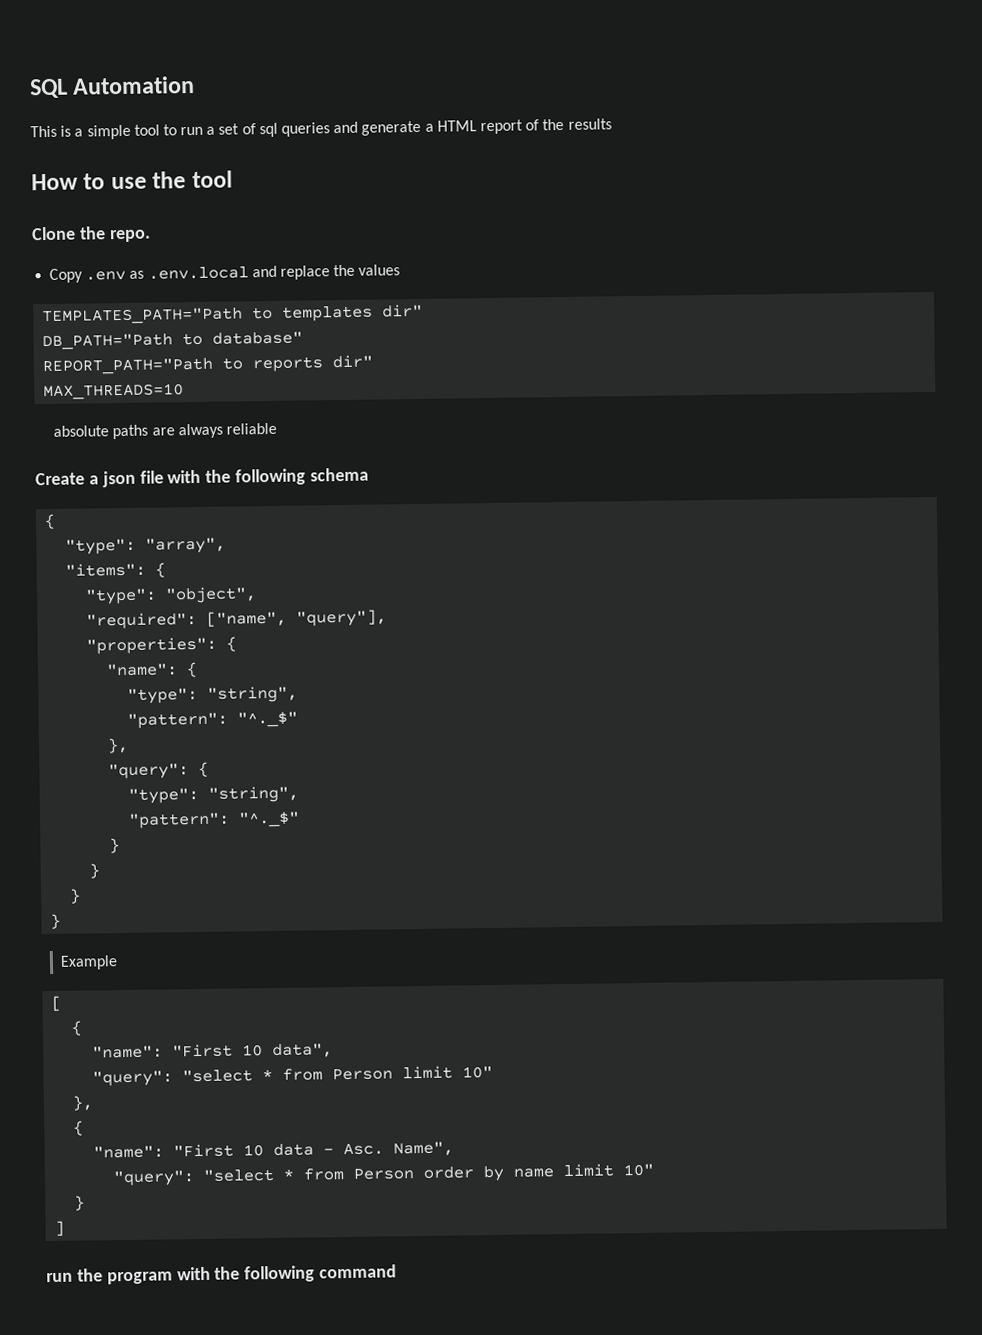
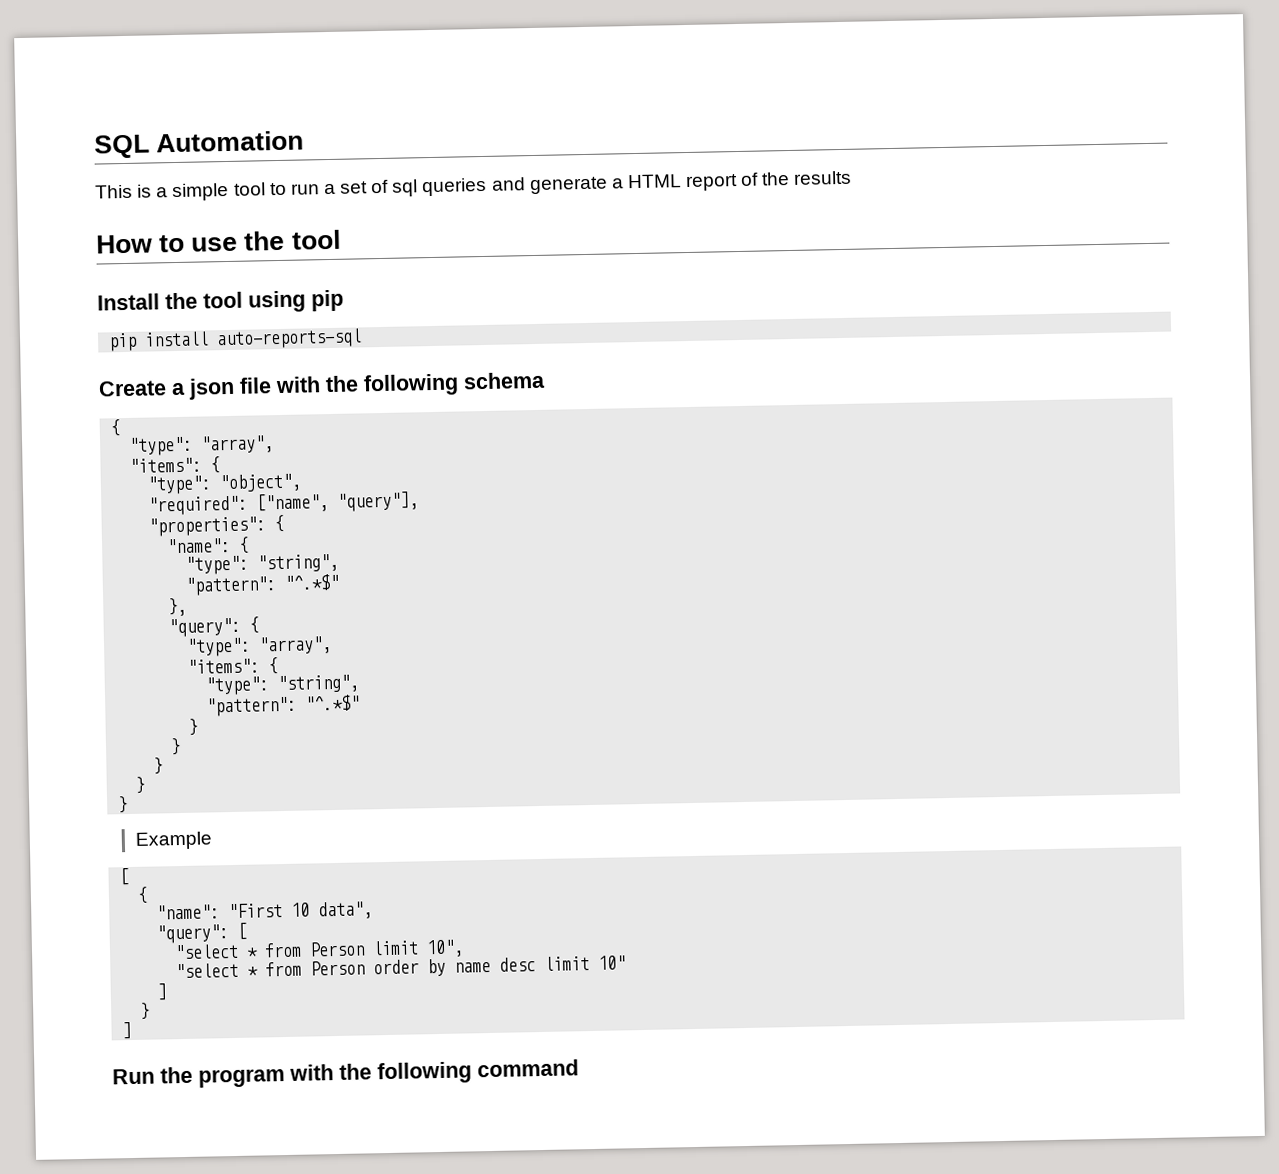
[31,226,151,243] [49,264,401,283] [42,303,424,326] [42,331,304,351] [42,354,374,376] [43,383,185,401] [53,422,278,440] Clone the repo. // Copy .env as .env.local and replace the values // TEMPLATES_PATH="Path to templates dir" // DB_PATH="Path to database" // REPORT_PATH="Path to reports dir" // MAX_THREADS=10 // absolute paths are always reliable -> [97,289,344,313] [108,328,363,352] Install the tool using pip // pip install auto-reports-sql
[237,711,299,728] "^._$" -> [284,573,340,591] "^.*$"
[128,785,300,804] [128,811,301,829] // "type": "string", // "pattern": "^._$" -> [186,636,333,657] [187,657,279,675] [205,674,360,696] [206,694,361,717] [188,718,199,736] // "type": "array", // "items": { // "type": "string", // "pattern": "^.*$" // }
(174, 1078) none -> [237,922,248,940] [ //
[462,1066,494,1079] [72,1095,94,1111] [73,1120,85,1136] [93,1141,455,1159] [113,1170,196,1187] 10" // }, // { // "name": "First 10 data - Asc. Name", // "query": -> [426,939,465,958] 10", //
[563,1163,655,1178] limit 10" -> [499,955,627,972] [157,983,168,1001] desc limit 10" // ]
[46,1272,73,1283] run -> [112,1068,155,1085] Run

